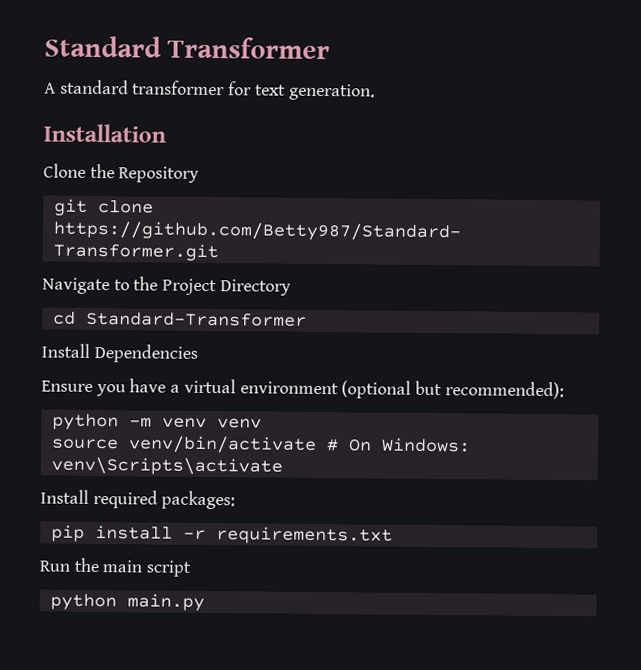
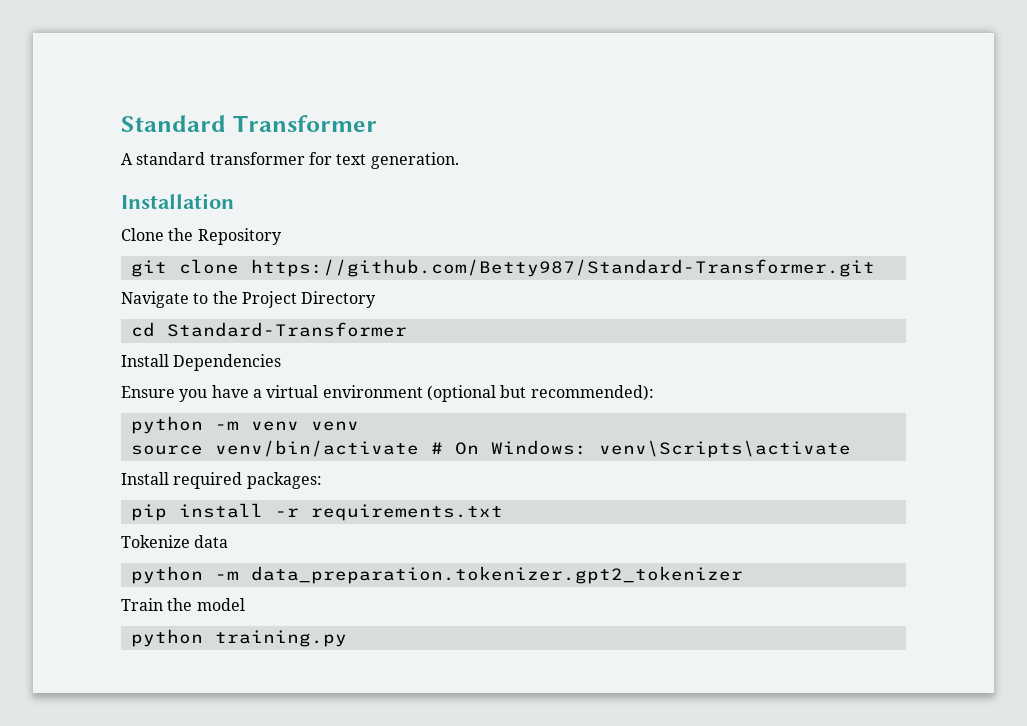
[39,557,192,577] [49,593,205,611] Run the main script // python main.py -> [121,535,229,548] [130,566,743,584] [121,598,245,611] [130,629,347,647] Tokenize data // python -m data_preparation.tokenizer.gpt2_tokenizer // Train the model // python training.py

